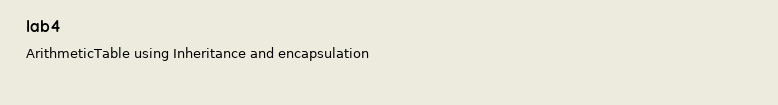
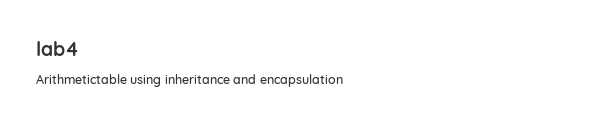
[26,47,246,61] ArithmeticTable using Inheritance -> [36,74,230,87] Arithmetictable using inheritance

